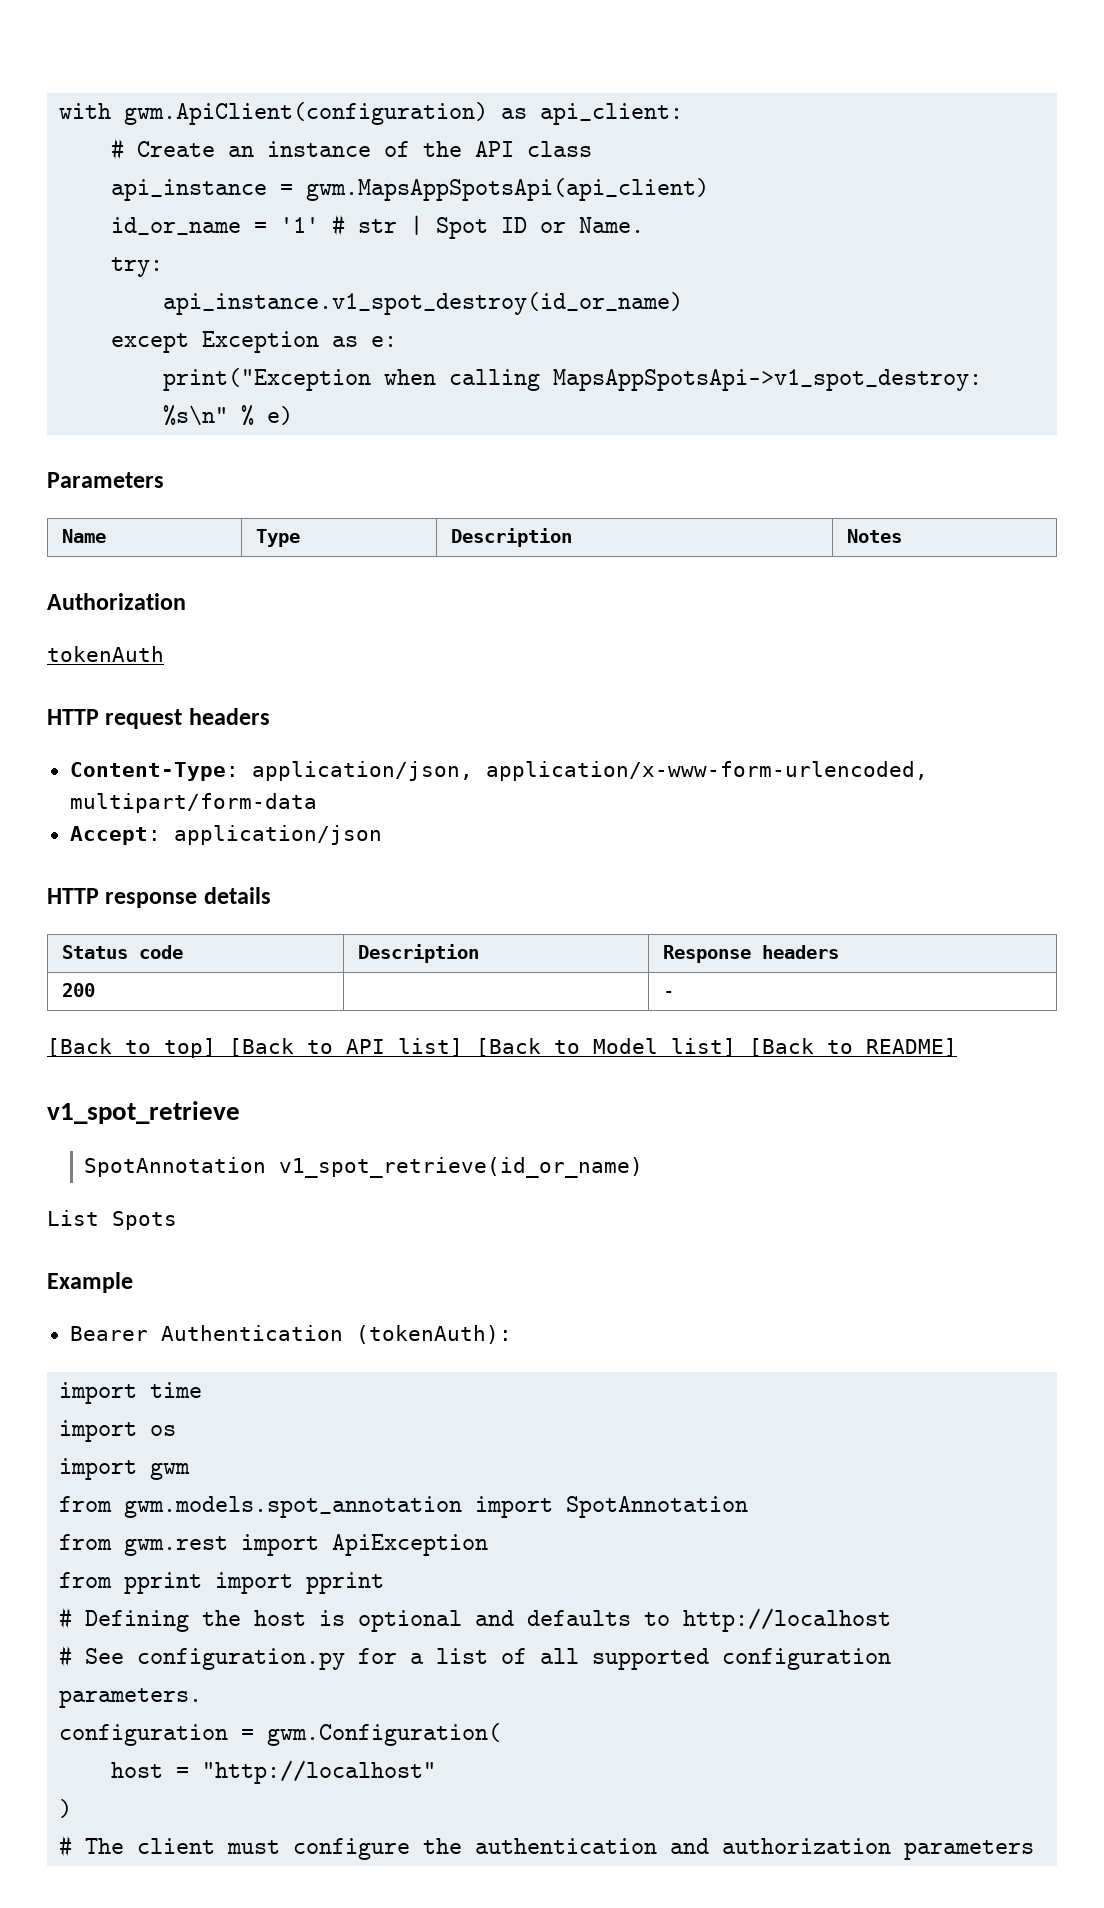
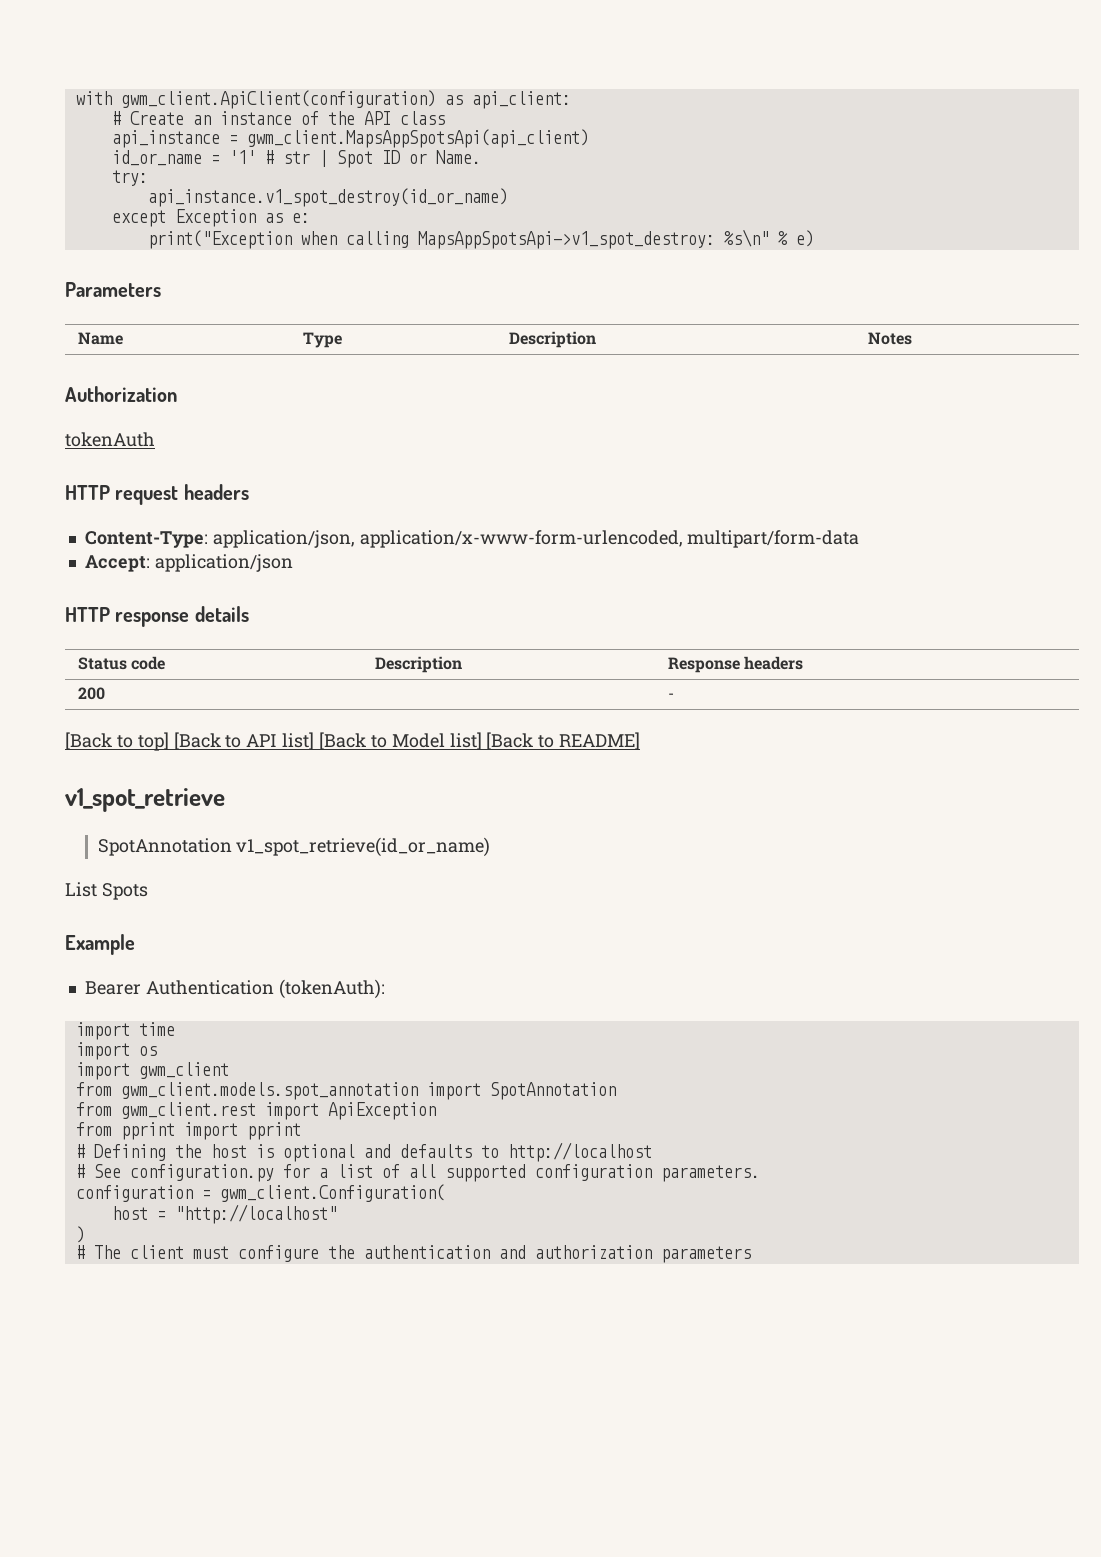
[124,102,489,125] gwm.ApiClient(configuration) -> [120,90,436,109] gwm_client.ApiClient(configuration)
[306,178,710,201] gwm.MapsAppSpotsApi(api_client) -> [246,129,589,148] gwm_client.MapsAppSpotsApi(api_client)
[150,1462,191,1480] [59,1496,463,1518] gwm // from gwm.models.spot_annotation -> [138,1062,229,1079] [75,1082,418,1100] gwm_client // from gwm_client.models.spot_annotation
[124,1536,229,1556] gwm.rest -> [120,1102,256,1119] gwm_client.rest
[267,1723,502,1746] gwm.Configuration( -> [219,1184,445,1202] gwm_client.Configuration(

